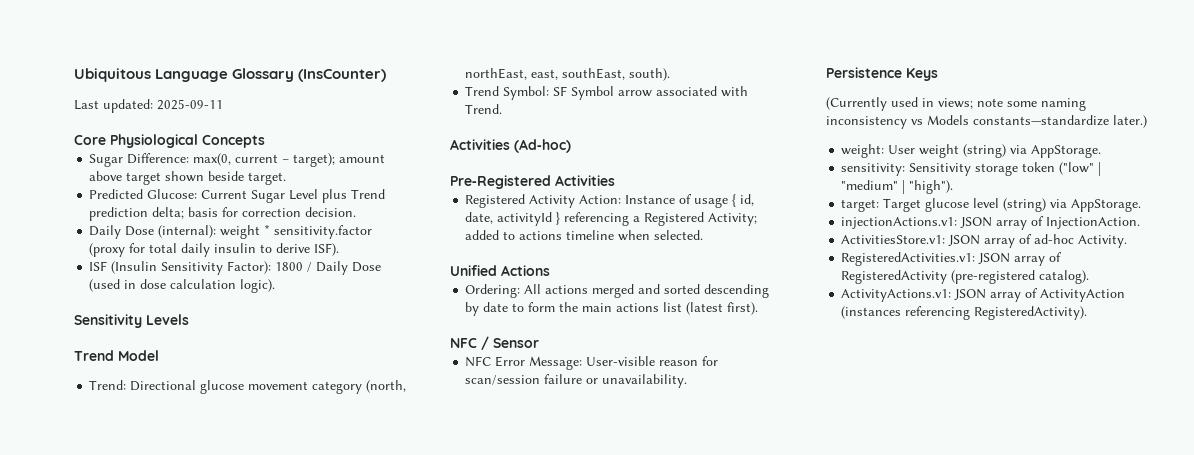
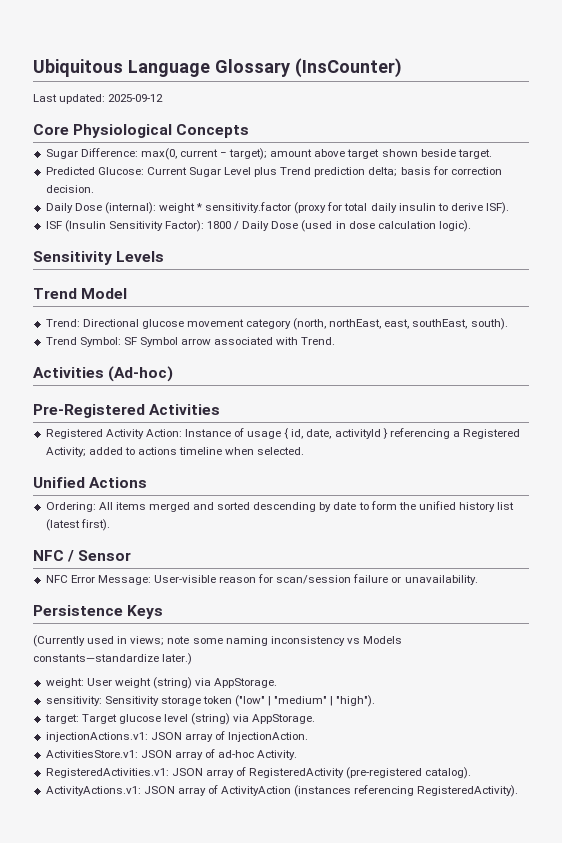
[157,99,223,110] 2025-09-11 -> [108,94,164,102] 2025-09-12
[545,285,589,294] actions -> [115,502,146,510] items
[582,303,660,312] main actions -> [418,501,496,512] unified history

